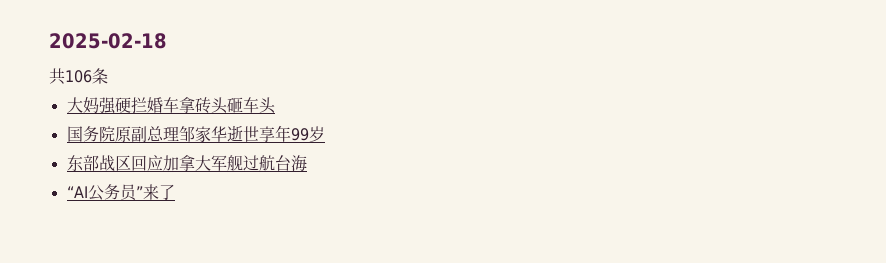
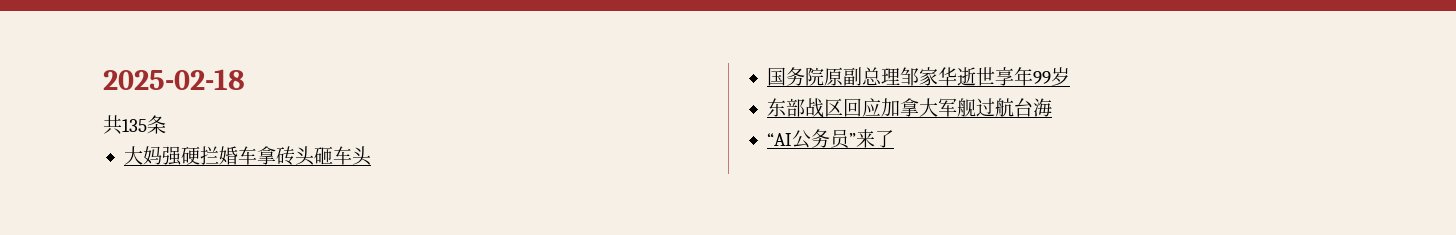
[65,70,92,83] 106 -> [122,119,147,132] 135

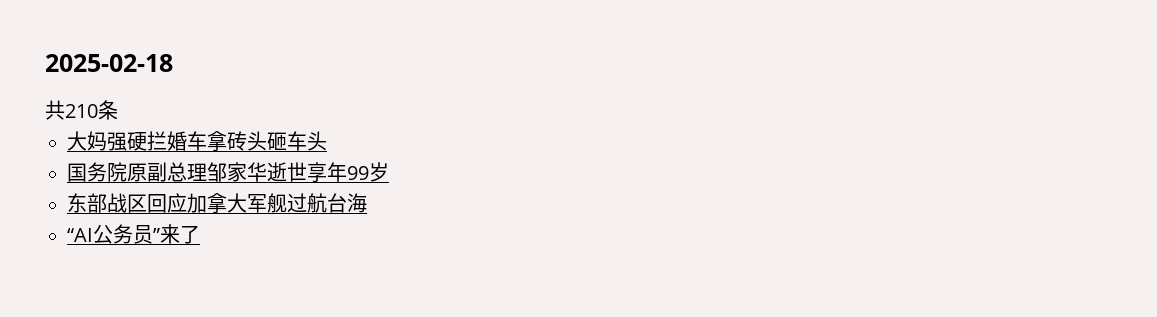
[122,119,147,132] 135 -> [65,104,98,118] 210

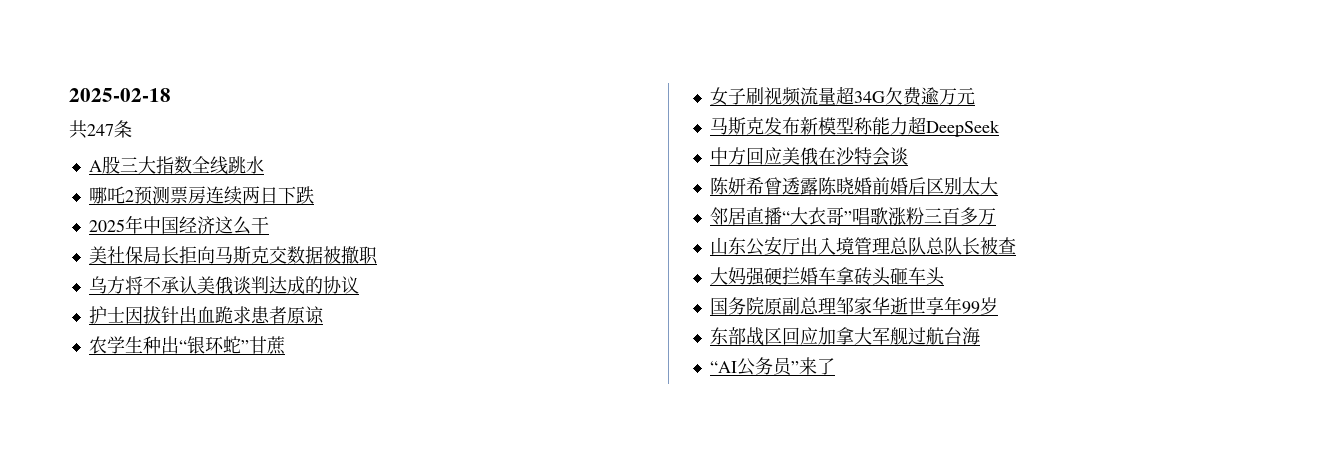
[65,104,98,118] 210 -> [87,124,114,136] 247
(118, 110) none -> [88,156,264,175] [88,186,314,205] [88,215,269,235] [88,246,378,265] [88,276,359,295] [88,306,324,324] [88,336,285,355] [709,86,975,106] [709,116,1000,137] [709,147,908,166] [709,177,998,195] [709,207,996,225] [709,236,1016,256] // A股三大指数全线跳水 // 哪吒2预测票房连续两日下跌 // 2025年中国经济这么干 // 美社保局长拒向马斯克交数据被撤职 // 乌方将不承认美俄谈判达成的协议 // 护士因拔针出血跪求患者原谅 // 农学生种出“银环蛇”甘蔗 // 女子刷视频流量超34G欠费逾万元 // 马斯克发布新模型称能力超DeepSeek // 中方回应美俄在沙特会谈 // 陈妍希曾透露陈晓婚前婚后区别太大 // 邻居直播“大衣哥”唱歌涨粉三百多万 // 山东公安厅出入境管理总队总队长被查

